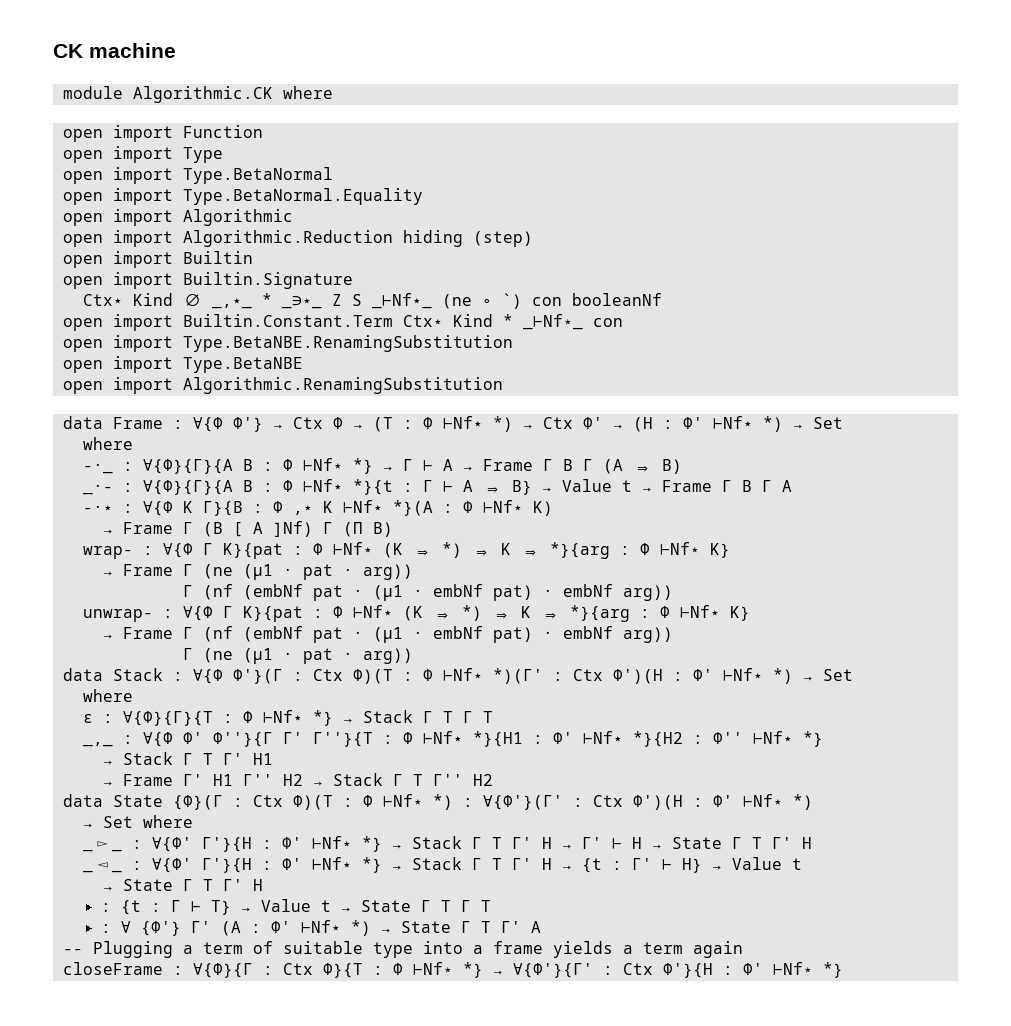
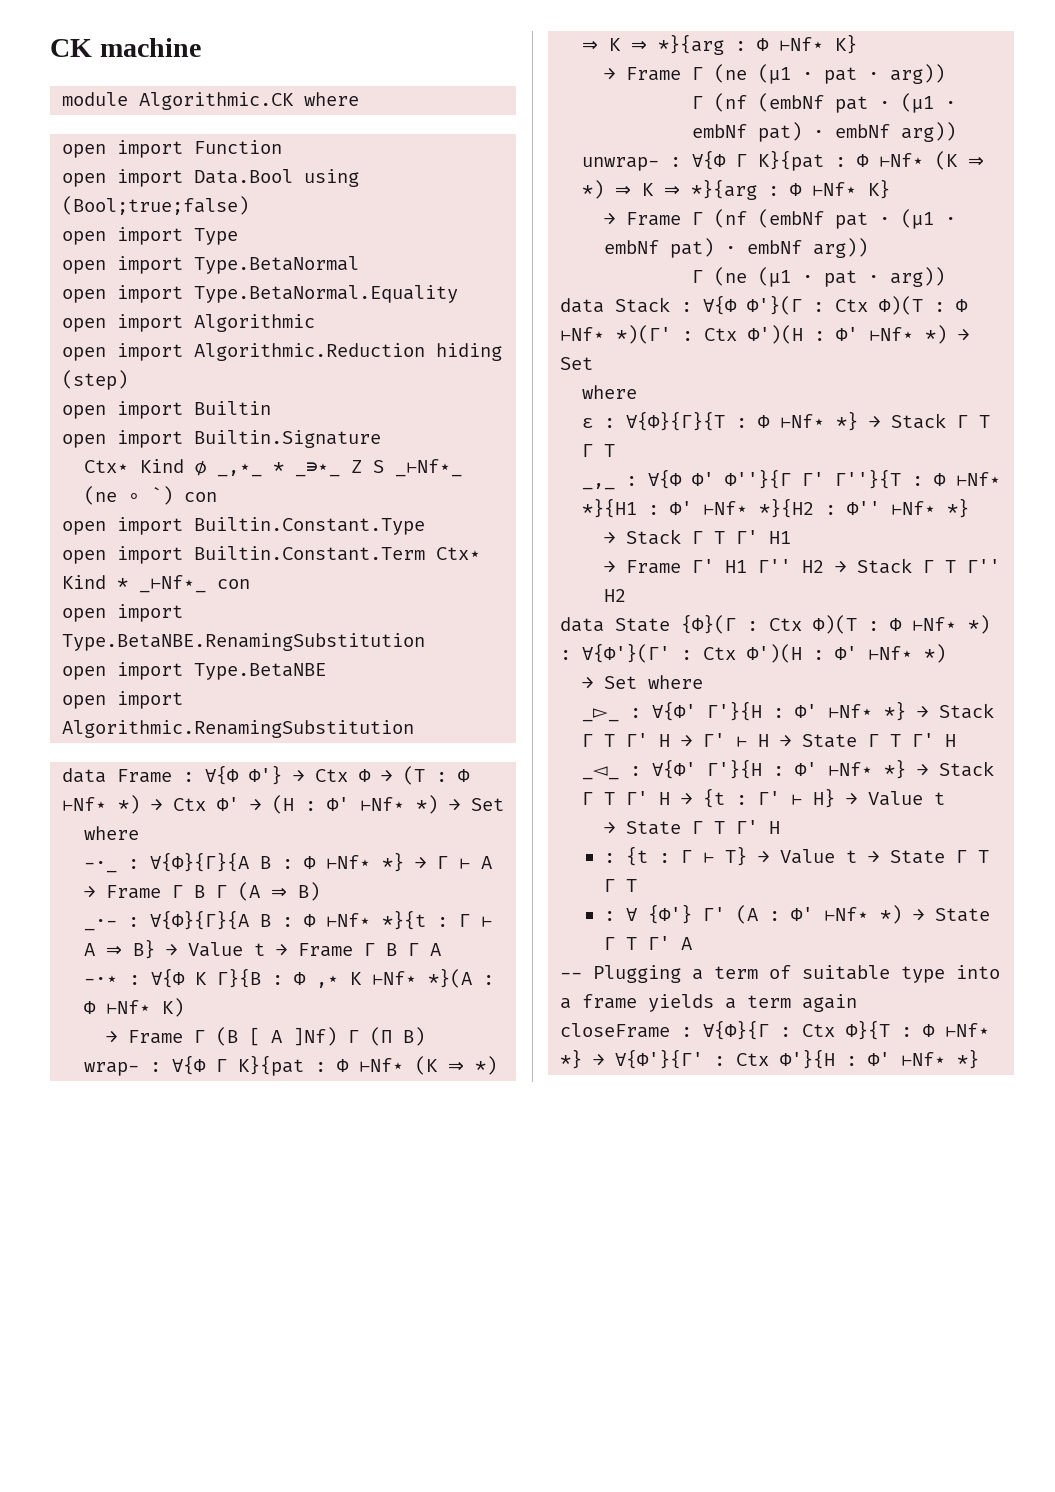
(263, 131) none -> [62,169,359,187] [62,196,249,215] // open import Data.Bool using (Bool;true;false)
[571,293,662,306] booleanNf -> [62,517,425,535] // open import Builtin.Constant.Type

